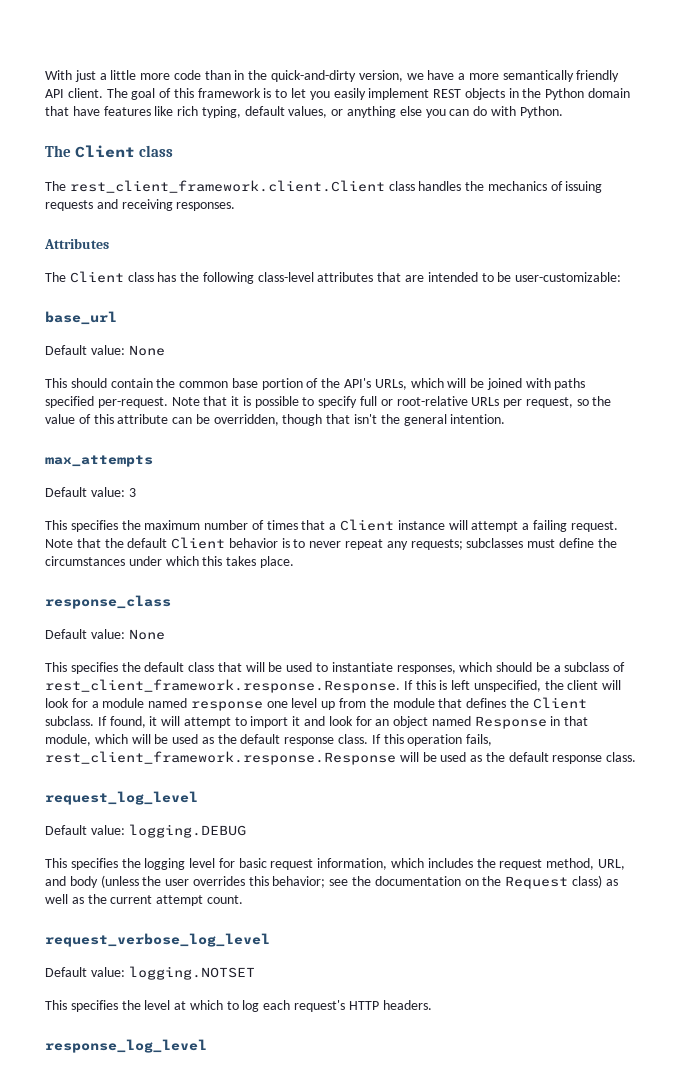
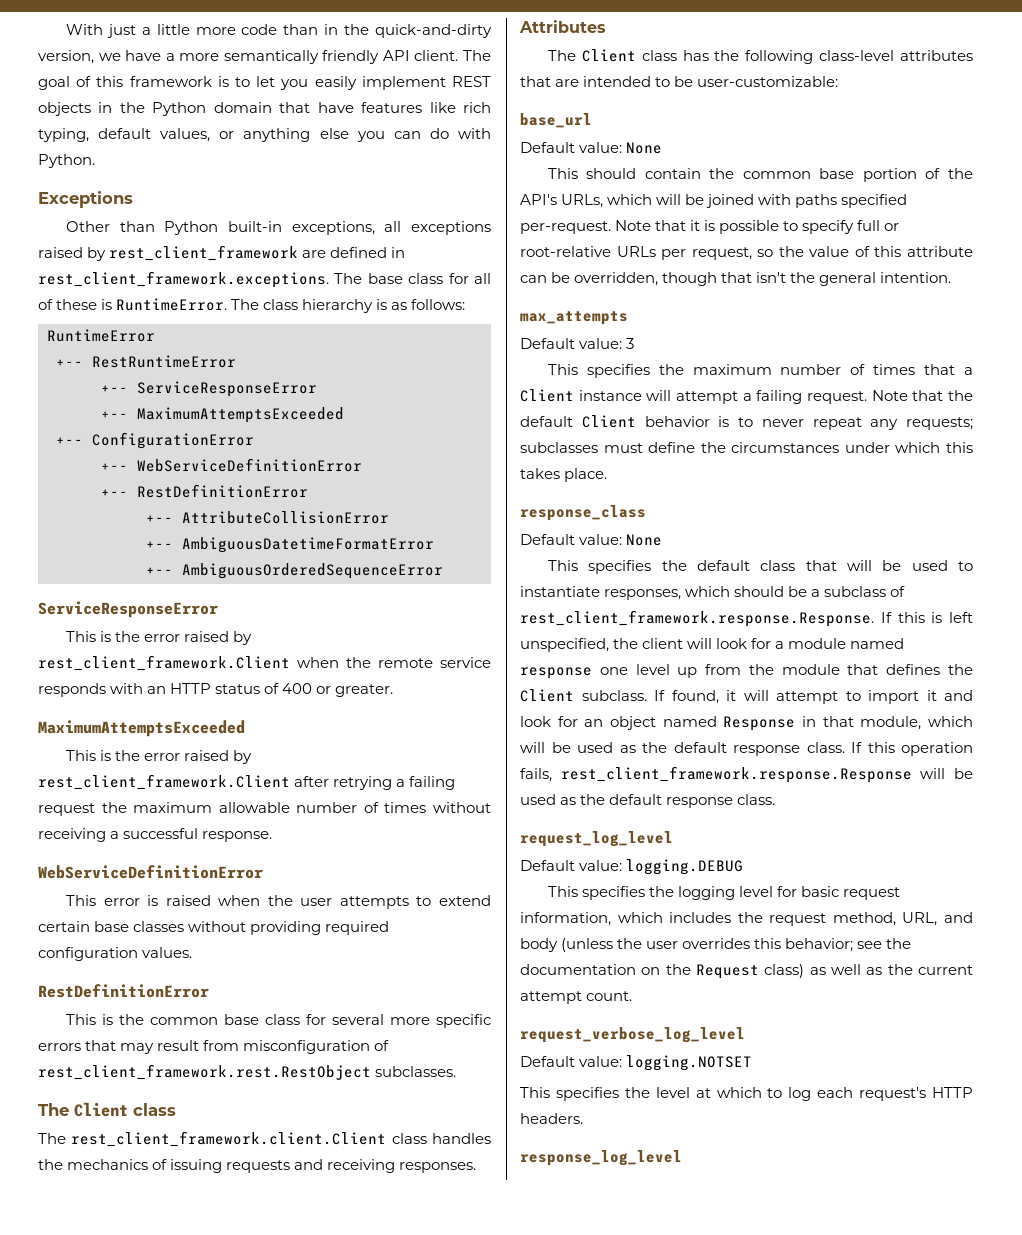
(563, 112) none -> [38,191,133,208] [65,221,491,235] [38,245,406,261] [38,271,491,288] [38,298,466,313] [47,329,155,342] [56,355,236,368] [101,381,317,397] [101,407,344,423] [56,432,254,449] [101,458,362,472] [101,484,308,498] [146,511,389,524] [146,537,434,553] [146,563,443,579] [38,601,218,618] [65,631,253,645] [38,655,491,671] [38,683,394,697] [38,720,245,737] [65,750,253,764] [38,774,456,790] [38,802,491,816] [38,828,273,842] [38,865,263,879] [65,895,492,909] [38,921,390,935] [38,947,193,961] [38,984,209,998] [65,1014,492,1028] [38,1040,390,1054] [38,1064,457,1080] // Exceptions // Other than Python built-in exceptions, all exceptions raised by rest_client_framework are defined in rest_client_framework.exceptions. The base class for all of these is RuntimeError. The class hierarchy is as follows: // RuntimeError // +-- RestRuntimeError // +-- ServiceResponseError // +-- MaximumAttemptsExceeded // +-- ConfigurationError // +-- WebServiceDefinitionError // +-- RestDefinitionError // +-- AttributeCollisionError // +-- AmbiguousDatetimeFormatError // +-- AmbiguousOrderedSequenceError // ServiceResponseError // This is the error raised by rest_client_framework.Client when the remote service responds with an HTTP status of 400 or greater. // MaximumAttemptsExceeded // This is the error raised by rest_client_framework.Client after retrying a failing request the maximum allowable number of times without receiving a successful response. // WebServiceDefinitionError // This error is raised when the user attempts to extend certain base classes without providing required configuration values. // RestDefinitionError // This is the common base class for several more specific errors that may result from misconfiguration of rest_client_framework.rest.RestObject subclasses.

